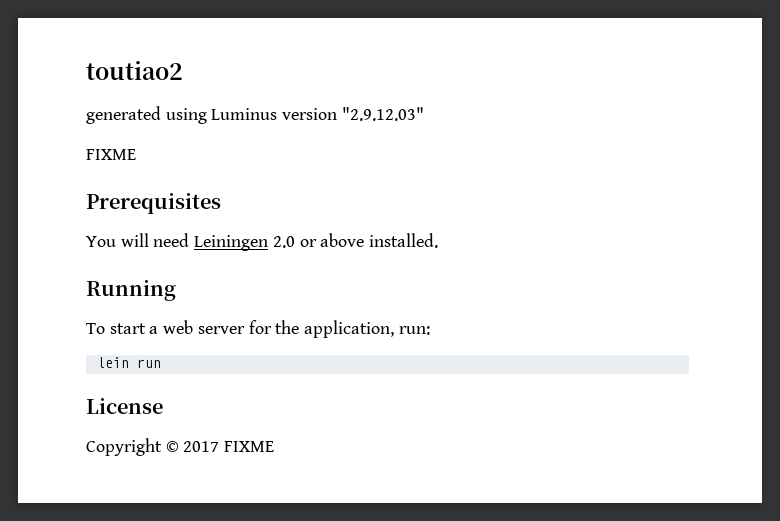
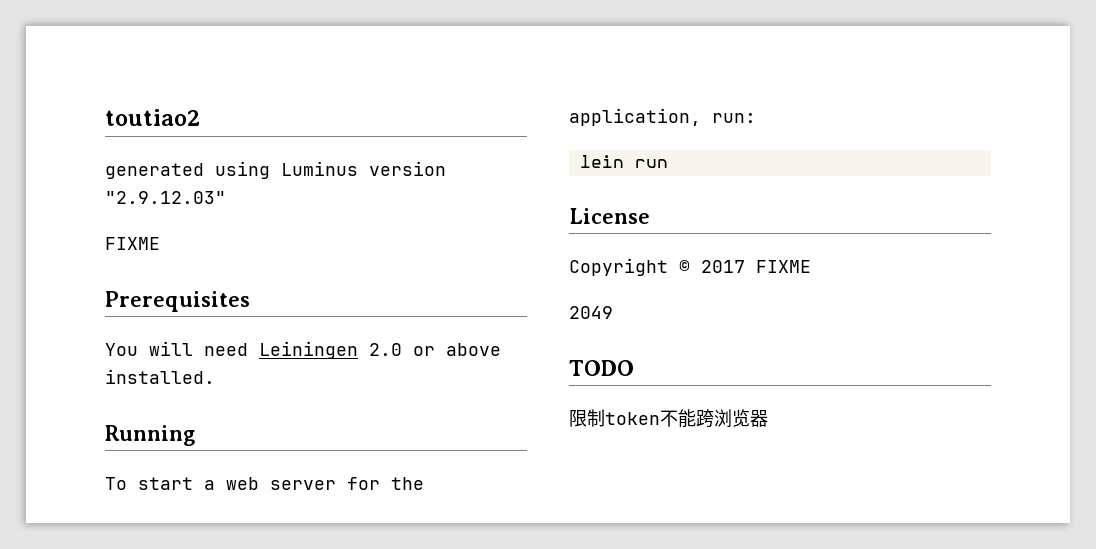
(275, 446) none -> [569,306,613,319] [569,360,634,376] [569,409,768,428] // 2049 // TODO // 限制token不能跨浏览器

